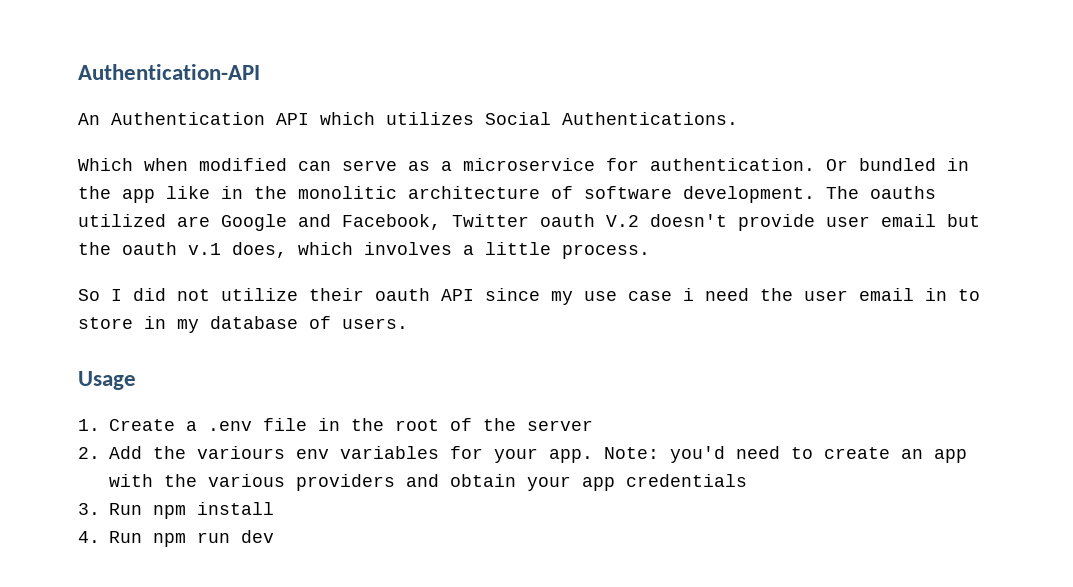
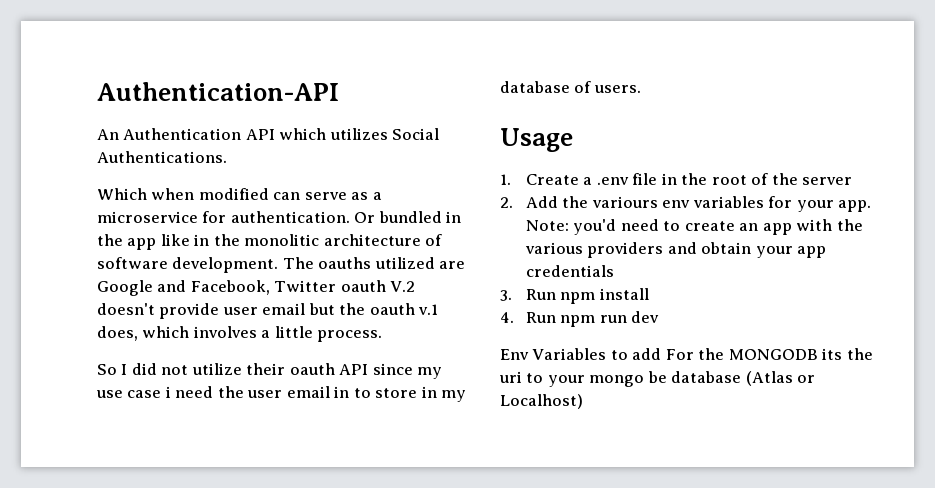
(274, 536) none -> [500,348,873,360] [499,371,816,387] [500,394,583,409] // Env Variables to add For the MONGODB its the uri to your mongo be database (Atlas or Localhost)

